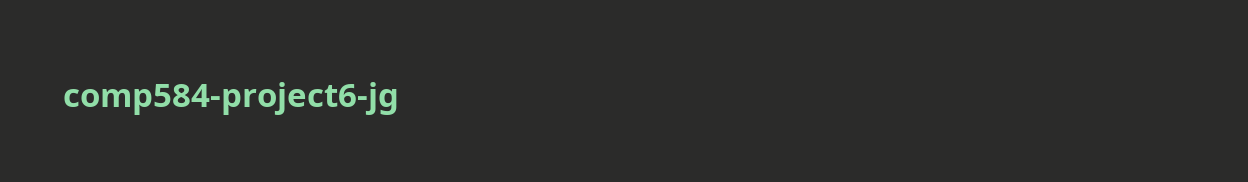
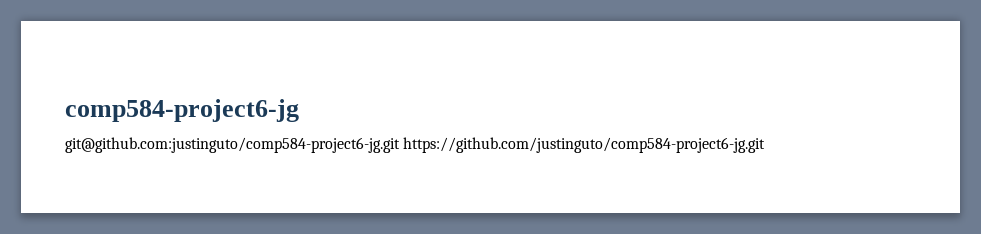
(399, 98) none -> [65,137,766,153] // git@github.com:justinguto/comp584-project6-jg.git https://github.com/justinguto/comp584-project6-jg.git

